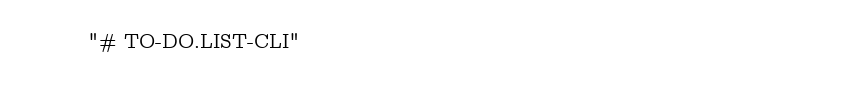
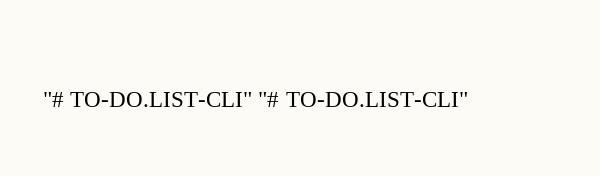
[88,33,300,53] "# TO-DO.LIST-CLI" -> [43,92,468,107] "# TO-DO.LIST-CLI" "# TO-DO.LIST-CLI"

